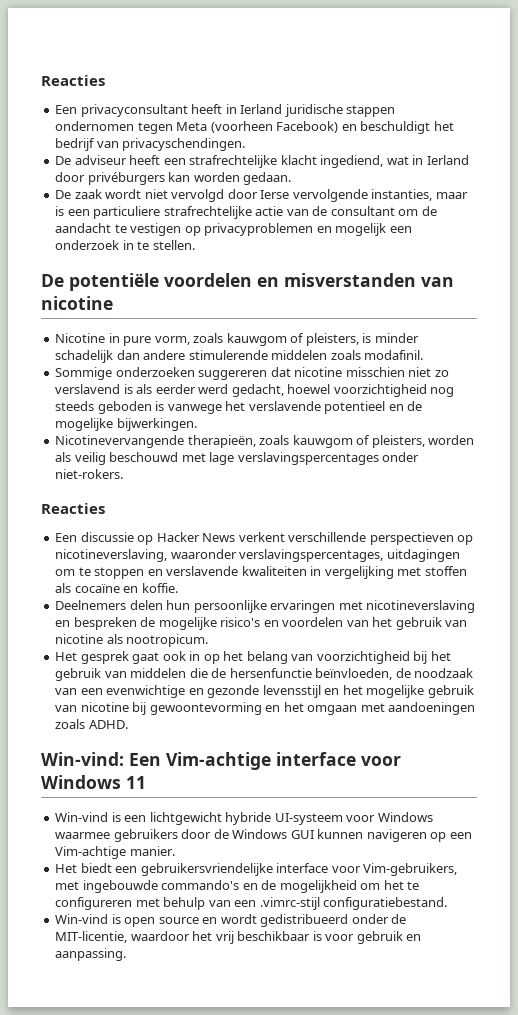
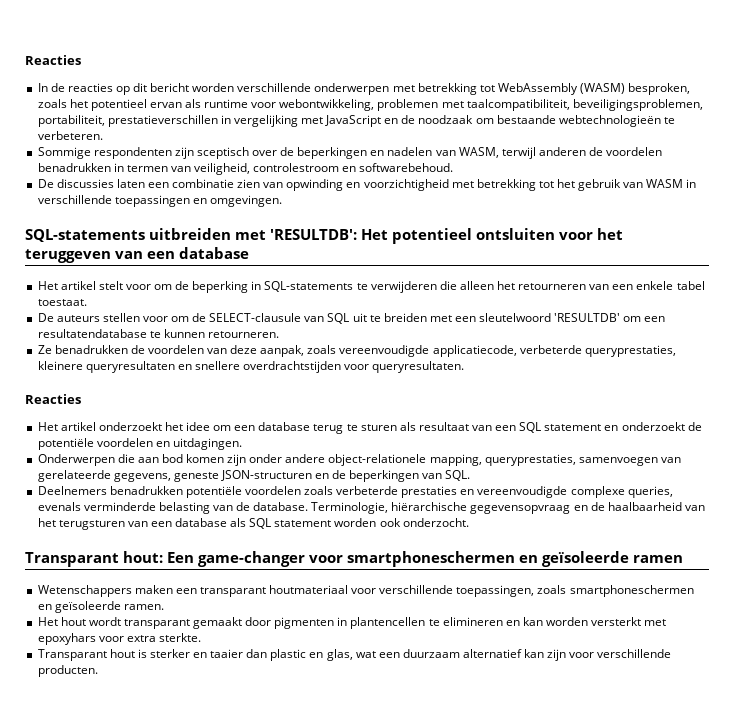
[41,75,105,86] [55,104,396,117] [55,121,454,134] [55,138,246,151] [55,155,469,168] [55,172,292,185] [55,189,468,202] [55,206,437,219] [55,223,412,236] [55,240,195,250] [41,273,454,291] [41,296,113,310] [55,333,419,346] [55,350,424,363] [55,367,449,380] [55,384,455,397] [55,401,423,414] [55,418,197,431] [55,435,475,448] [55,452,420,465] [55,469,124,479] [41,503,105,514] [55,532,474,545] [55,549,460,562] [55,566,467,579] [55,583,178,593] [55,600,476,613] [55,617,468,630] [55,634,209,647] [55,651,451,664] [55,668,474,681] [55,685,474,698] [55,702,476,715] [55,719,128,729] [41,752,401,770] [41,775,146,789] [55,812,433,825] [55,829,472,842] [55,846,175,859] [55,863,458,876] [55,880,420,893] [55,897,448,910] [55,914,407,927] [55,931,422,944] [55,948,127,961] Reacties // Een privacyconsultant heeft in Ierland juridische stappen ondernomen tegen Meta (voorheen Facebook) en beschuldigt het bedrijf van privacyschendingen. // De adviseur heeft een strafrechtelijke klacht ingediend, wat in Ierland door privéburgers kan worden gedaan. // De zaak wordt niet vervolgd door Ierse vervolgende instanties, maar is een particuliere strafrechtelijke actie van de consultant om de aandacht te vestigen op privacyproblemen en mogelijk een onderzoek in te stellen. // De potentiële voordelen en misverstanden van nicotine // Nicotine in pure vorm, zoals kauwgom of pleisters, is minder schadelijk dan andere stimulerende middelen zoals modafinil. // Sommige onderzoeken suggereren dat nicotine misschien niet zo verslavend is als eerder werd gedacht, hoewel voorzichtigheid nog steeds geboden is vanwege het verslavende potentieel en de mogelijke bijwerkingen. // Nicotinevervangende therapieën, zoals kauwgom of pleisters, worden als veilig beschouwd met lage verslavingspercentages onder niet-rokers. // Reacties // Een discussie op Hacker News verkent verschillende perspectieven op nicotineverslaving, waaronder verslavingspercentages, uitdagingen om te stoppen en verslavende kwaliteiten in vergelijking met stoffen als cocaïne en koffie. // Deelnemers delen hun persoonlijke ervaringen met nicotineverslaving en bespreken de mogelijke risico's en voordelen van het gebruik van nicotine als nootropicum. // Het gesprek gaat ook in op het belang van voorzichtigheid bij het gebruik van middelen die de hersenfunctie beïnvloeden, de noodzaak van een evenwichtige en gezonde levensstijl en het mogelijke gebruik van nicotine bij gewoontevorming en het omgaan met aandoeningen zoals ADHD. // Win-vind: Een Vim-achtige interface voor Windows 11 // Win-vind is een lichtgewicht hybride UI-systeem voor Windows waarmee gebruikers door de Windows GUI kunnen navigeren op een Vim-achtige manier. // Het biedt een gebruikersvriendelijke interface voor Vim-gebruikers, met ingebouwde commando's en de mogelijkheid om het te configureren met behulp van een .vimrc-stijl configuratiebestand. // Win-vind is open source en wordt gedistribueerd onder de MIT-licentie, waardoor het vrij beschikbaar is voor gebruik en aanpassing. -> [25,55,81,65] [37,83,691,95] [37,99,703,111] [37,115,675,127] [37,131,103,140] [37,147,663,159] [37,163,454,175] [37,179,697,191] [37,195,282,207] [25,228,623,244] [25,247,249,263] [37,281,705,293] [37,299,87,306] [37,313,666,324] [37,329,279,338] [37,345,676,357] [37,361,465,373] [25,394,81,404] [37,422,702,434] [37,438,242,450] [37,454,681,466] [37,470,471,482] [37,486,673,498] [37,502,705,514] [37,518,469,530] [25,551,683,567] [37,585,694,597] [37,601,164,613] [37,617,667,629] [37,633,201,645] [37,649,672,661] [37,665,98,677] Reacties // In de reacties op dit bericht worden verschillende onderwerpen met betrekking tot WebAssembly (WASM) besproken, zoals het potentieel ervan als runtime voor webontwikkeling, problemen met taalcompatibiliteit, beveiligingsproblemen, portabiliteit, prestatieverschillen in vergelijking met JavaScript en de noodzaak om bestaande webtechnologieën te verbeteren. // Sommige respondenten zijn sceptisch over de beperkingen en nadelen van WASM, terwijl anderen de voordelen benadrukken in termen van veiligheid, controlestroom en softwarebehoud. // De discussies laten een combinatie zien van opwinding en voorzichtigheid met betrekking tot het gebruik van WASM in verschillende toepassingen en omgevingen. // SQL-statements uitbreiden met 'RESULTDB': Het potentieel ontsluiten voor het teruggeven van een database // Het artikel stelt voor om de beperking in SQL-statements te verwijderen die alleen het retourneren van een enkele tabel toestaat. // De auteurs stellen voor om de SELECT-clausule van SQL uit te breiden met een sleutelwoord 'RESULTDB' om een resultatendatabase te kunnen retourneren. // Ze benadrukken de voordelen van deze aanpak, zoals vereenvoudigde applicatiecode, verbeterde queryprestaties, kleinere queryresultaten en snellere overdrachtstijden voor queryresultaten. // Reacties // Het artikel onderzoekt het idee om een database terug te sturen als resultaat van een SQL statement en onderzoekt de potentiële voordelen en uitdagingen. // Onderwerpen die aan bod komen zijn onder andere object-relationele mapping, queryprestaties, samenvoegen van gerelateerde gegevens, geneste JSON-structuren en de beperkingen van SQL. // Deelnemers benadrukken potentiële voordelen zoals verbeterde prestaties en vereenvoudigde complexe queries, evenals verminderde belasting van de database. Terminologie, hiërarchische gegevensopvraag en de haalbaarheid van het terugsturen van een database als SQL statement worden ook onderzocht. // Transparant hout: Een game-changer voor smartphoneschermen en geïsoleerde ramen // Wetenschappers maken een transparant houtmateriaal voor verschillende toepassingen, zoals smartphoneschermen en geïsoleerde ramen. // Het hout wordt transparant gemaakt door pigmenten in plantencellen te elimineren en kan worden versterkt met epoxyhars voor extra sterkte. // Transparant hout is sterker en taaier dan plastic en glas, wat een duurzaam alternatief kan zijn voor verschillende producten.

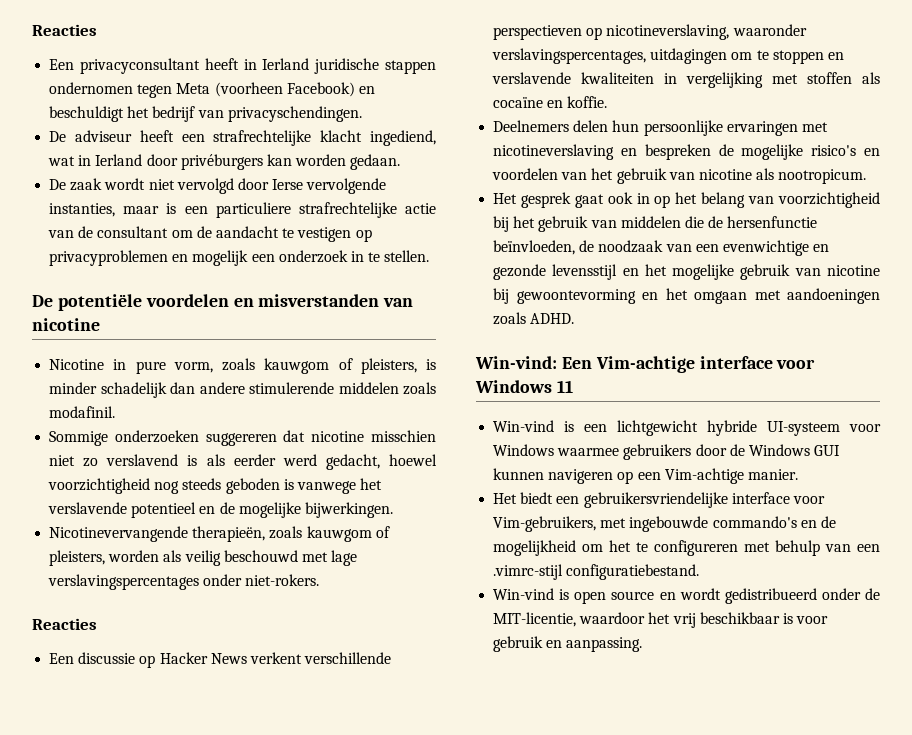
[25,55,81,65] [37,83,691,95] [37,99,703,111] [37,115,675,127] [37,131,103,140] [37,147,663,159] [37,163,454,175] [37,179,697,191] [37,195,282,207] [25,228,623,244] [25,247,249,263] [37,281,705,293] [37,299,87,306] [37,313,666,324] [37,329,279,338] [37,345,676,357] [37,361,465,373] [25,394,81,404] [37,422,702,434] [37,438,242,450] [37,454,681,466] [37,470,471,482] [37,486,673,498] [37,502,705,514] [37,518,469,530] [25,551,683,567] [37,585,694,597] [37,601,164,613] [37,617,667,629] [37,633,201,645] [37,649,672,661] [37,665,98,677] Reacties // In de reacties op dit bericht worden verschillende onderwerpen met betrekking tot WebAssembly (WASM) besproken, zoals het potentieel ervan als runtime voor webontwikkeling, problemen met taalcompatibiliteit, beveiligingsproblemen, portabiliteit, prestatieverschillen in vergelijking met JavaScript en de noodzaak om bestaande webtechnologieën te verbeteren. // Sommige respondenten zijn sceptisch over de beperkingen en nadelen van WASM, terwijl anderen de voordelen benadrukken in termen van veiligheid, controlestroom en softwarebehoud. // De discussies laten een combinatie zien van opwinding en voorzichtigheid met betrekking tot het gebruik van WASM in verschillende toepassingen en omgevingen. // SQL-statements uitbreiden met 'RESULTDB': Het potentieel ontsluiten voor het teruggeven van een database // Het artikel stelt voor om de beperking in SQL-statements te verwijderen die alleen het retourneren van een enkele tabel toestaat. // De auteurs stellen voor om de SELECT-clausule van SQL uit te breiden met een sleutelwoord 'RESULTDB' om een resultatendatabase te kunnen retourneren. // Ze benadrukken de voordelen van deze aanpak, zoals vereenvoudigde applicatiecode, verbeterde queryprestaties, kleinere queryresultaten en snellere overdrachtstijden voor queryresultaten. // Reacties // Het artikel onderzoekt het idee om een database terug te sturen als resultaat van een SQL statement en onderzoekt de potentiële voordelen en uitdagingen. // Onderwerpen die aan bod komen zijn onder andere object-relationele mapping, queryprestaties, samenvoegen van gerelateerde gegevens, geneste JSON-structuren en de beperkingen van SQL. // Deelnemers benadrukken potentiële voordelen zoals verbeterde prestaties en vereenvoudigde complexe queries, evenals verminderde belasting van de database. Terminologie, hiërarchische gegevensopvraag en de haalbaarheid van het terugsturen van een database als SQL statement worden ook onderzocht. // Transparant hout: Een game-changer voor smartphoneschermen en geïsoleerde ramen // Wetenschappers maken een transparant houtmateriaal voor verschillende toepassingen, zoals smartphoneschermen en geïsoleerde ramen. // Het hout wordt transparant gemaakt door pigmenten in plantencellen te elimineren en kan worden versterkt met epoxyhars voor extra sterkte. // Transparant hout is sterker en taaier dan plastic en glas, wat een duurzaam alternatief kan zijn voor verschillende producten. -> [32,24,97,36] [49,58,436,74] [49,82,375,98] [49,106,362,122] [49,130,436,146] [48,154,401,170] [49,178,387,194] [49,202,436,218] [48,226,372,242] [49,250,430,266] [32,294,414,311] [32,318,100,331] [49,358,436,374] [49,382,436,398] [49,406,116,418] [49,430,436,446] [49,454,437,470] [48,478,383,494] [48,502,393,518] [49,526,390,542] [49,550,358,566] [48,574,320,590] [32,618,97,630] [49,652,392,668] [493,24,807,40] [492,48,844,64] [492,72,880,88] [493,96,608,108] [493,120,828,136] [493,144,880,160] [492,168,867,184] [493,192,880,208] [493,216,818,232] [493,240,830,256] [493,264,880,280] [493,288,880,304] [493,312,575,325] [475,356,816,373] [475,380,573,393] [493,420,881,436] [493,444,841,460] [493,468,798,484] [493,492,825,508] [493,516,836,532] [493,540,880,556] [493,564,700,580] [493,588,880,604] [493,612,829,628] [493,636,643,652] Reacties // Een privacyconsultant heeft in Ierland juridische stappen ondernomen tegen Meta (voorheen Facebook) en beschuldigt het bedrijf van privacyschendingen. // De adviseur heeft een strafrechtelijke klacht ingediend, wat in Ierland door privéburgers kan worden gedaan. // De zaak wordt niet vervolgd door Ierse vervolgende instanties, maar is een particuliere strafrechtelijke actie van de consultant om de aandacht te vestigen op privacyproblemen en mogelijk een onderzoek in te stellen. // De potentiële voordelen en misverstanden van nicotine // Nicotine in pure vorm, zoals kauwgom of pleisters, is minder schadelijk dan andere stimulerende middelen zoals modafinil. // Sommige onderzoeken suggereren dat nicotine misschien niet zo verslavend is als eerder werd gedacht, hoewel voorzichtigheid nog steeds geboden is vanwege het verslavende potentieel en de mogelijke bijwerkingen. // Nicotinevervangende therapieën, zoals kauwgom of pleisters, worden als veilig beschouwd met lage verslavingspercentages onder niet-rokers. // Reacties // Een discussie op Hacker News verkent verschillende perspectieven op nicotineverslaving, waaronder verslavingspercentages, uitdagingen om te stoppen en verslavende kwaliteiten in vergelijking met stoffen als cocaïne en koffie. // Deelnemers delen hun persoonlijke ervaringen met nicotineverslaving en bespreken de mogelijke risico's en voordelen van het gebruik van nicotine als nootropicum. // Het gesprek gaat ook in op het belang van voorzichtigheid bij het gebruik van middelen die de hersenfunctie beïnvloeden, de noodzaak van een evenwichtige en gezonde levensstijl en het mogelijke gebruik van nicotine bij gewoontevorming en het omgaan met aandoeningen zoals ADHD. // Win-vind: Een Vim-achtige interface voor Windows 11 // Win-vind is een lichtgewicht hybride UI-systeem voor Windows waarmee gebruikers door de Windows GUI kunnen navigeren op een Vim-achtige manier. // Het biedt een gebruikersvriendelijke interface voor Vim-gebruikers, met ingebouwde commando's en de mogelijkheid om het te configureren met behulp van een .vimrc-stijl configuratiebestand. // Win-vind is open source en wordt gedistribueerd onder de MIT-licentie, waardoor het vrij beschikbaar is voor gebruik en aanpassing.

